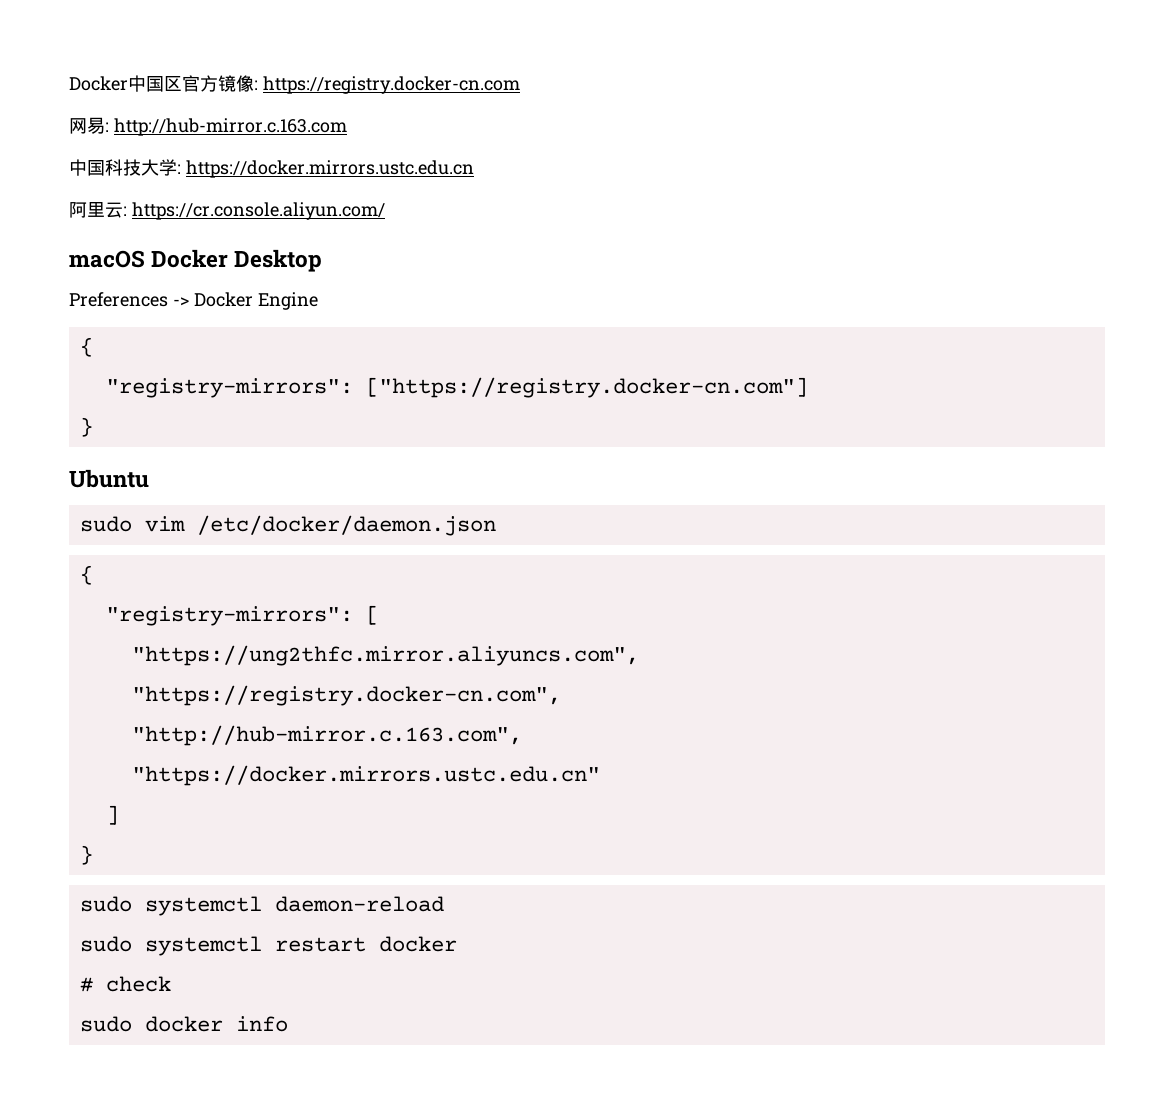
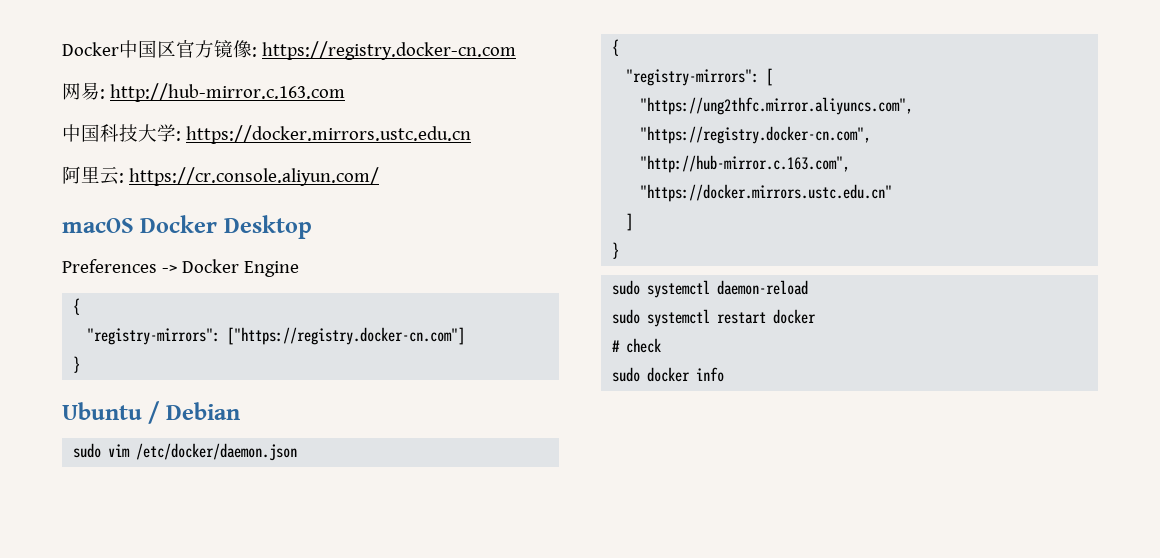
(149, 478) none -> [148,401,240,424] / Debian

